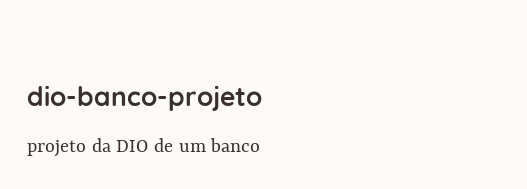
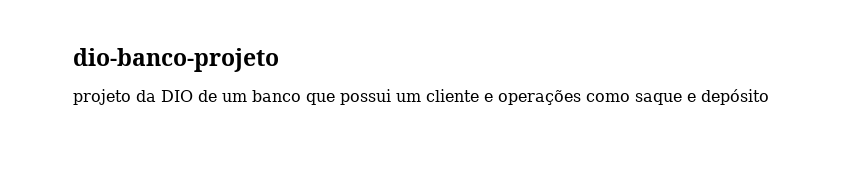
(261, 145) none -> [306,89,769,105] que possui um cliente e operações como saque e depósito

